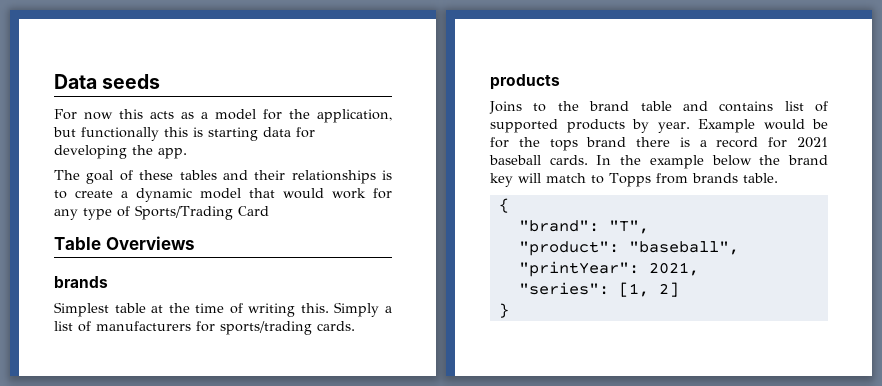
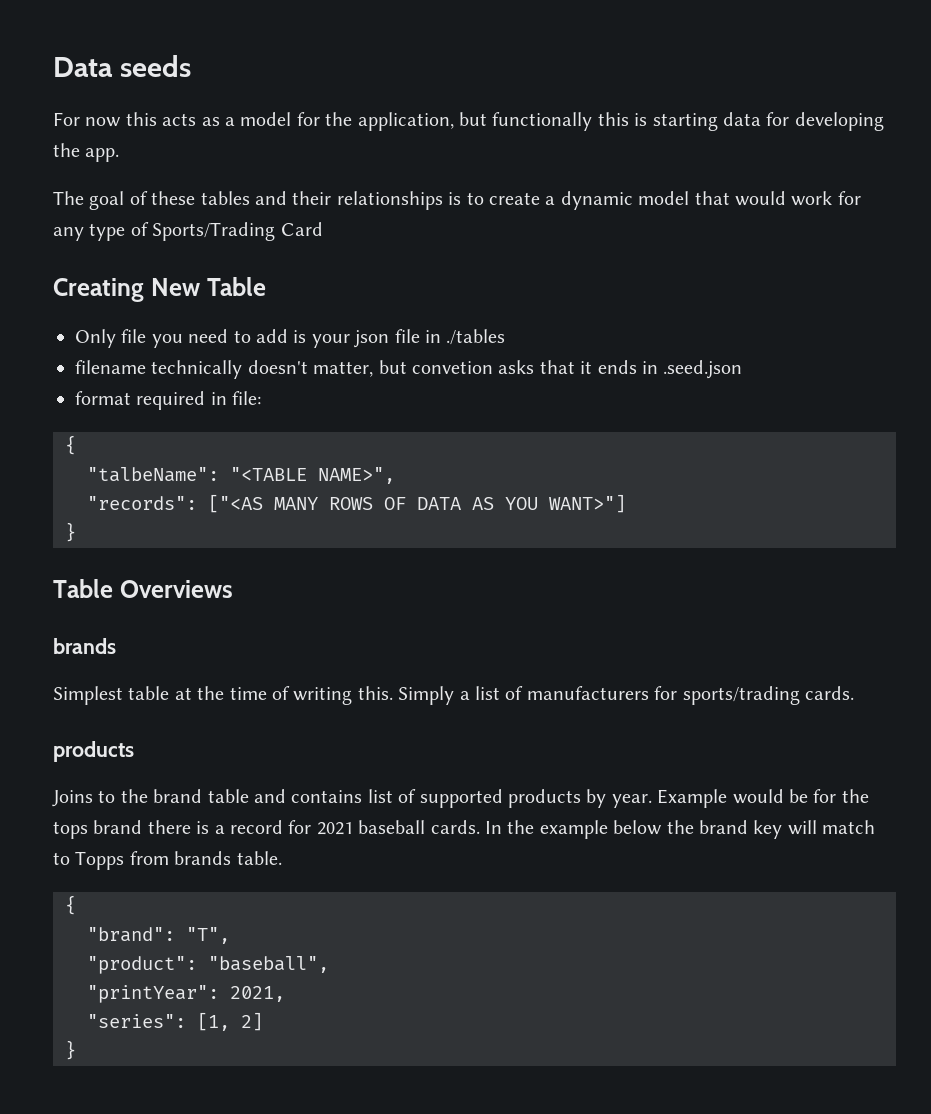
(269, 211) none -> [53,277,267,302] [75,329,506,348] [75,360,743,379] [75,391,262,410] [65,435,76,455] [87,467,395,484] [87,494,626,513] [65,522,76,542] // Creating New Table // Only file you need to add is your json file in ./tables // filename technically doesn't matter, but convetion asks that it ends in .seed.json // format required in file: // { // "talbeName": "<TABLE NAME>", // "records": ["<AS MANY ROWS OF DATA AS YOU WANT>"] // }

